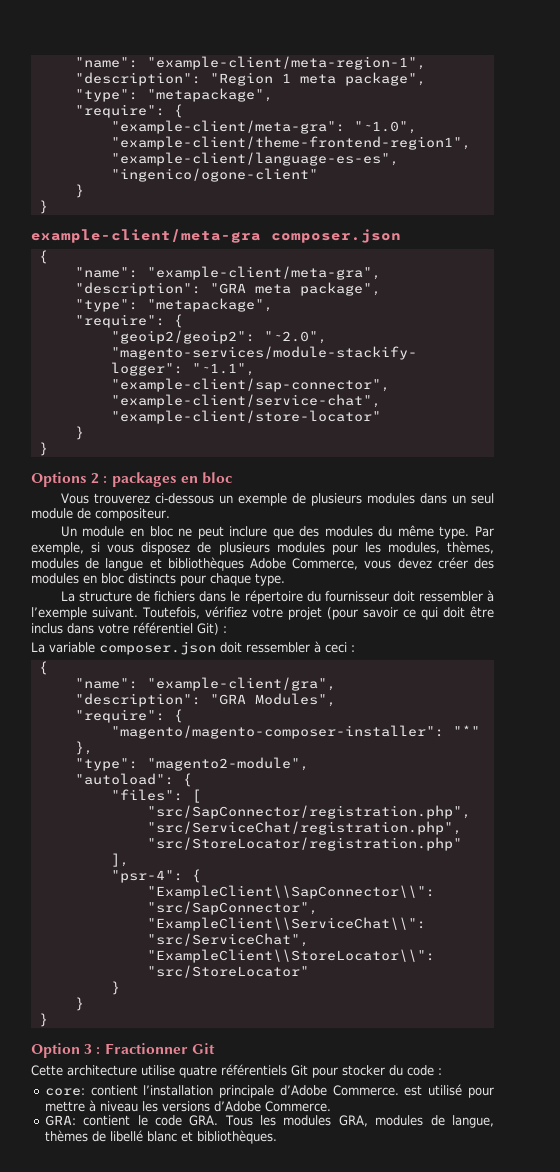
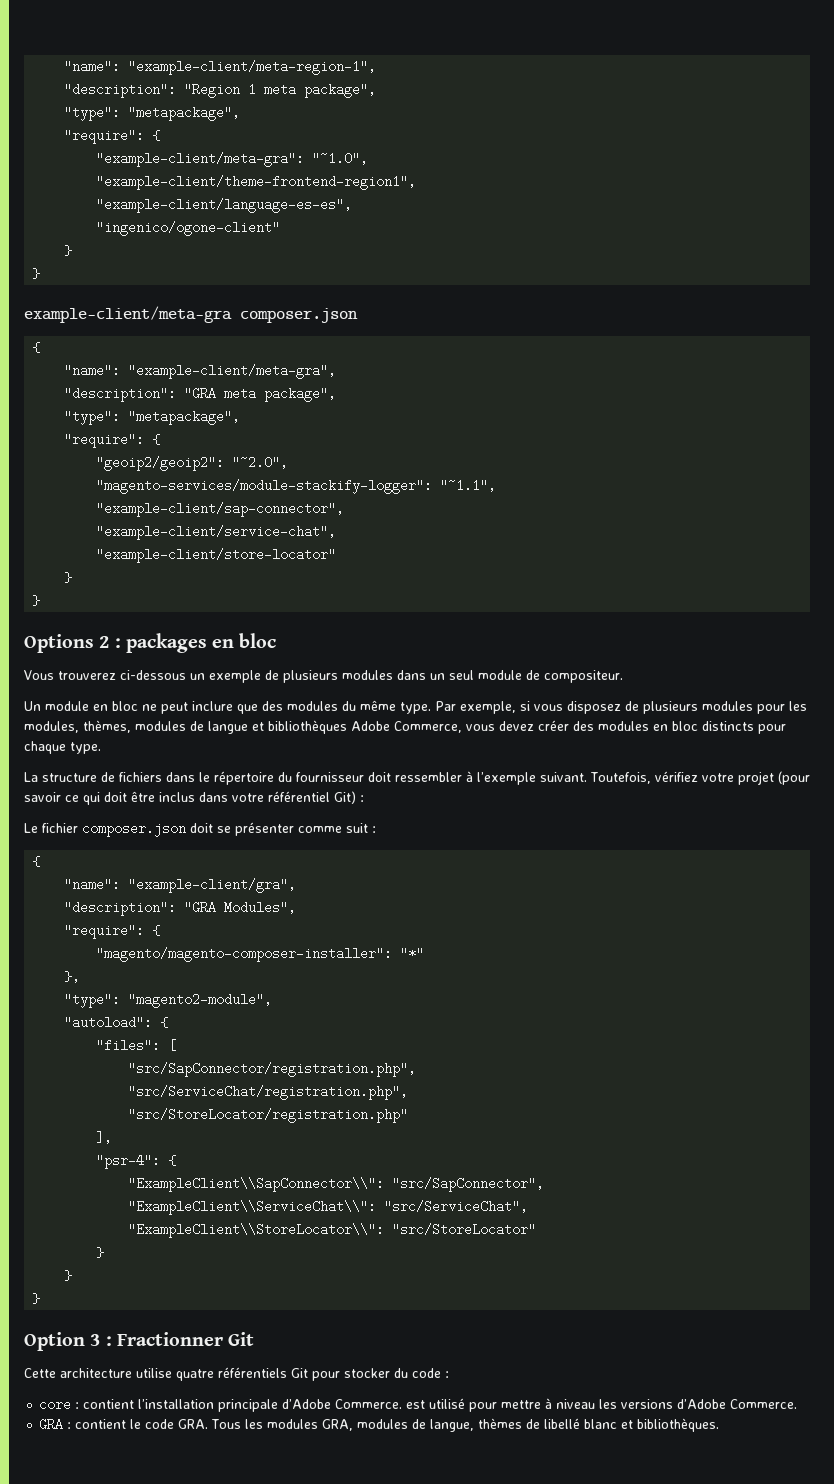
[31,641,347,655] La variable composer.json doit ressembler à ceci -> [24,822,368,837] Le fichier composer.json doit se présenter comme suit
[44,1088,85,1096] core: -> [39,1398,80,1411] core :
[44,1115,76,1126] GRA: -> [39,1418,72,1431] GRA :

